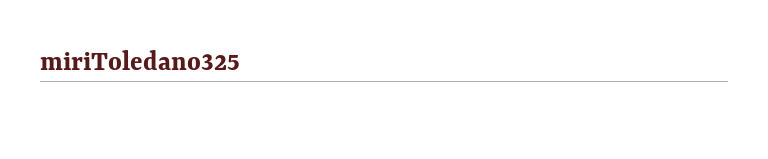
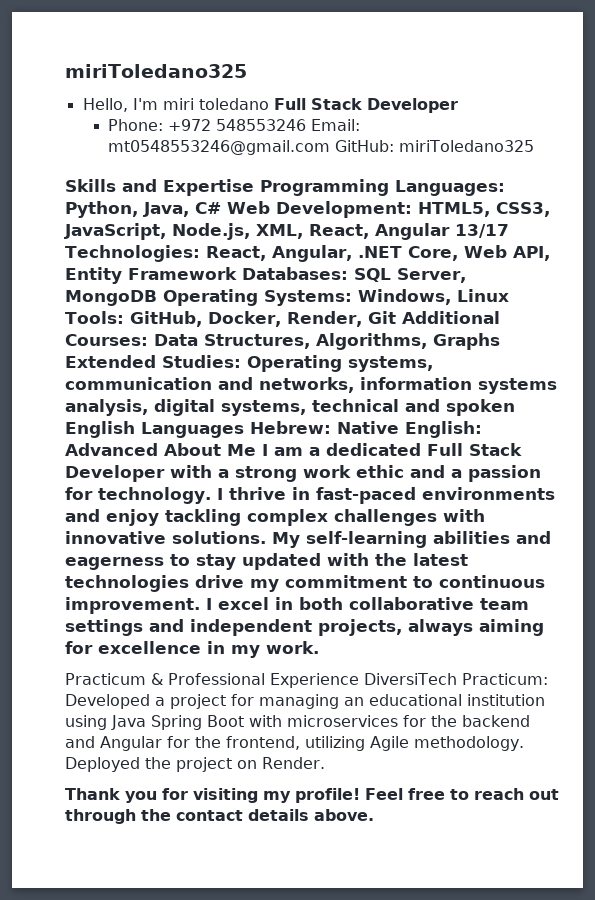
[40,50,240,70] miriToledano325 -> [65,64,247,78] [82,98,458,113] [108,119,361,131] [108,140,535,155] [65,179,505,196] [65,201,550,218] [64,223,509,240] [65,245,550,262] [65,267,466,284] [65,289,509,306] [65,311,500,327] [65,333,500,350] [65,355,433,372] [65,377,557,394] [65,399,515,416] [65,421,482,438] [65,443,522,456] [65,465,541,482] [65,487,555,504] [65,509,485,526] [65,531,551,548] [65,553,468,570] [65,575,545,592] [65,597,529,614] [65,619,544,636] [65,641,319,658] [65,673,548,688] [65,694,545,709] [65,715,530,730] [65,736,524,751] [65,757,325,772] [65,788,559,803] [65,809,374,824] miriToledano325 // Hello, I'm miri toledano Full Stack Developer // Phone: +972 548553246 Email: mt0548553246@gmail.com GitHub: miriToledano325 // Skills and Expertise Programming Languages: Python, Java, C# Web Development: HTML5, CSS3, JavaScript, Node.js, XML, React, Angular 13/17 Technologies: React, Angular, .NET Core, Web API, Entity Framework Databases: SQL Server, MongoDB Operating Systems: Windows, Linux Tools: GitHub, Docker, Render, Git Additional Courses: Data Structures, Algorithms, Graphs Extended Studies: Operating systems, communication and networks, information systems analysis, digital systems, technical and spoken English Languages Hebrew: Native English: Advanced About Me I am a dedicated Full Stack Developer with a strong work ethic and a passion for technology. I thrive in fast-paced environments and enjoy tackling complex challenges with innovative solutions. My self-learning abilities and eagerness to stay updated with the latest technologies drive my commitment to continuous improvement. I excel in both collaborative team settings and independent projects, always aiming for excellence in my work. // Practicum & Professional Experience DiversiTech Practicum: Developed a project for managing an educational institution using Java Spring Boot with microservices for the backend and Angular for the frontend, utilizing Agile methodology. Deployed the project on Render. // Thank you for visiting my profile! Feel free to reach out through the contact details above.

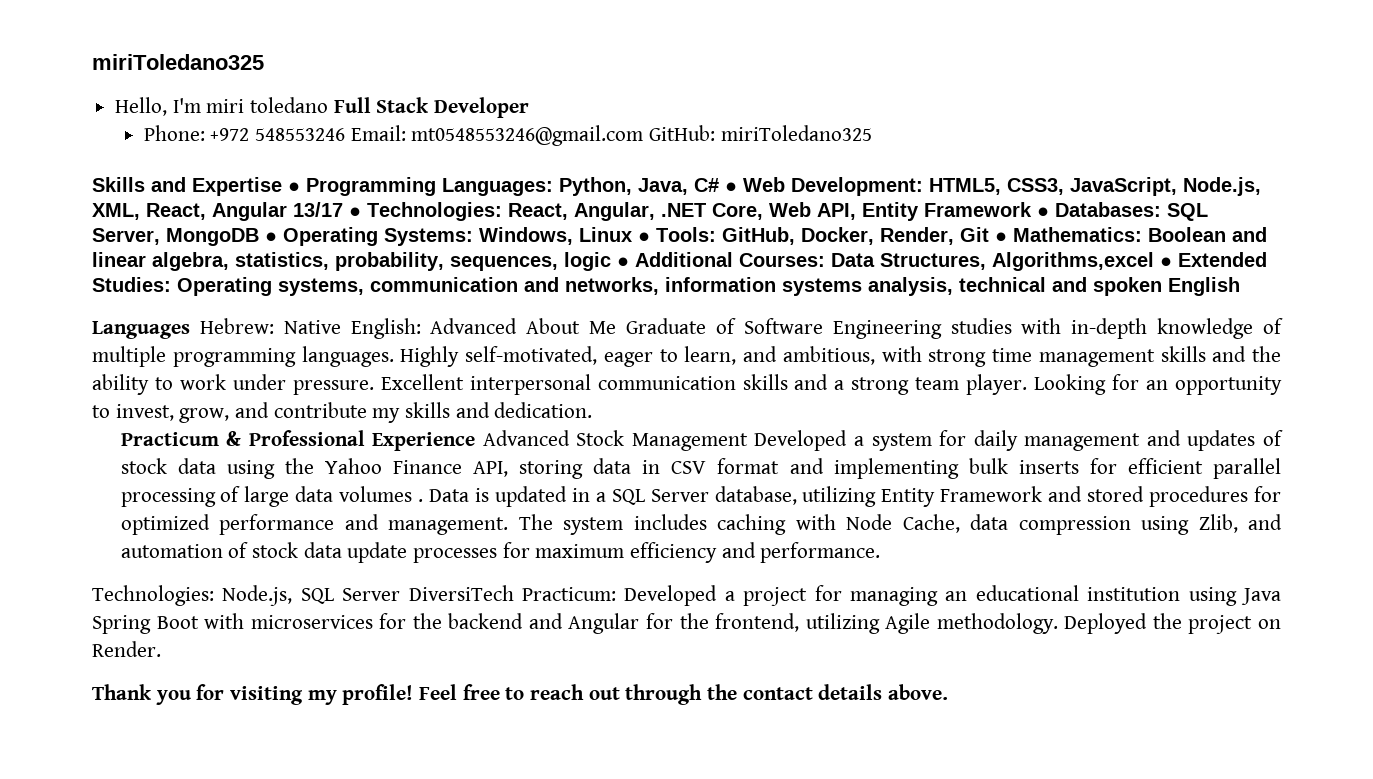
(254, 187) none -> [288,182,300,192] ●
(221, 208) none -> [725,182,737,192] ●
(509, 231) none -> [349,207,361,217] ●
(237, 273) none -> [1037,207,1049,217] ●
(157, 298) none -> [265,232,277,242] ●
(509, 295) none -> [638,232,650,242] ●
(396, 317) none -> [995,227,1267,242] [92,252,629,271] ● Mathematics: Boolean and linear algebra, statistics, probability, sequences, logic ●
[316,333,500,350] Algorithms, Graphs -> [992,252,1172,271] Algorithms,excel ●
[154,399,306,416] digital systems, -> (953, 286) none
(135, 429) none -> (1240, 286) //
[262,443,522,456] [65,465,541,482] [65,487,555,504] [65,509,485,526] [65,531,551,548] [65,553,468,570] [65,575,545,592] [65,597,529,614] [65,619,544,636] [65,641,319,658] [65,673,359,688] I am a dedicated Full Stack Developer with a strong work ethic and a passion for technology. I thrive in fast-paced environments and enjoy tackling complex challenges with innovative solutions. My self-learning abilities and eagerness to stay updated with the latest technologies drive my commitment to continuous improvement. I excel in both collaborative team settings and independent projects, always aiming for excellence in my work. // Practicum & Professional Experience -> [626,318,1283,339] [92,346,1281,367] [92,374,1282,395] [92,402,593,423] [120,430,1283,451] [120,458,1282,479] [120,486,1281,507] [120,514,1283,535] [120,542,881,563] [92,585,401,606] Graduate of Software Engineering studies with in-depth knowledge of multiple programming languages. Highly self-motivated, eager to learn, and ambitious, with strong time management skills and the ability to work under pressure. Excellent interpersonal communication skills and a strong team player. Looking for an opportunity to invest, grow, and contribute my skills and dedication. // Practicum & Professional Experience Advanced Stock Management Developed a system for daily management and updates of stock data using the Yahoo Finance API, storing data in CSV format and implementing bulk inserts for efficient parallel processing of large data volumes . Data is updated in a SQL Server database, utilizing Entity Framework and stored procedures for optimized performance and management. The system includes caching with Node Cache, data compression using Zlib, and automation of stock data update processes for maximum efficiency and performance. // Technologies: Node.js, SQL Server

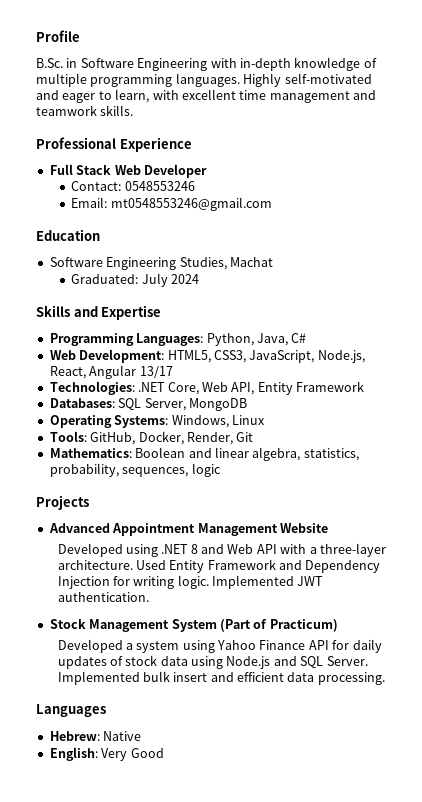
[92,54,264,70] [115,97,329,116] miriToledano325 // Hello, I'm miri toledano -> [36,30,80,42] [36,57,377,71] [36,73,372,87] [36,89,376,103] [36,105,134,116] [36,137,192,152] Profile // B.Sc. in Software Engineering with in-depth knowledge of multiple programming languages. Highly self-motivated and eager to learn, with excellent time management and teamwork skills. // Professional Experience //
(430, 105) none -> [114,165,141,175] Web
[143,125,345,141] Phone: +972 548553246 -> [71,181,195,191] Contact: 0548553246 //
[648,125,872,141] GitHub: miriToledano325 -> [36,229,100,241] [49,257,273,270] [71,273,200,287] // Education // Software Engineering Studies, Machat // Graduated: July 2024
[288,182,300,192] ● -> (162, 312) //
[725,182,737,192] ● -> (307, 338) //
[92,203,140,220] XML, -> (365, 356) none
[349,202,655,221] ● Technologies: React, Angular, -> [49,381,135,395] // Technologies:
[1037,207,1049,217] ● -> (364, 386) //
[265,232,277,242] ● -> (247, 404) //
[638,232,650,242] ● -> (265, 420) //
[995,232,1007,242] ● -> (254, 437) //
[617,252,1267,271] [92,277,1240,296] [92,318,1283,339] [92,346,1281,367] [92,374,1282,395] [92,402,593,423] [120,430,1181,451] ● Additional Courses: Data Structures, Algorithms,excel ● Extended Studies: Operating systems, communication and networks, information systems analysis, technical and spoken English // Languages Hebrew: Native English: Advanced About Me Graduate of Software Engineering studies with in-depth knowledge of multiple programming languages. Highly self-motivated, eager to learn, and ambitious, with strong time management skills and the ability to work under pressure. Excellent interpersonal communication skills and a strong team player. Looking for an opportunity to invest, grow, and contribute my skills and dedication. // Practicum & Professional Experience Advanced Stock Management Developed a system for daily management and -> [36,495,89,510] [48,523,328,536] [57,543,386,557] [57,559,381,573] [57,575,324,589] [57,592,149,602] [49,619,338,632] [57,639,382,653] // Projects // Advanced Appointment Management Website // Developed using .NET 8 and Web API with a three-layer architecture. Used Entity Framework and Dependency Injection for writing logic. Implemented JWT authentication. // Stock Management System (Part of Practicum) // Developed a system using Yahoo Finance API for daily
[284,458,1282,479] [120,486,1281,507] [120,514,1283,535] [120,542,881,563] [92,585,1281,606] [92,613,1281,634] [92,641,161,657] [92,684,949,705] the Yahoo Finance API, storing data in CSV format and implementing bulk inserts for efficient parallel processing of large data volumes . Data is updated in a SQL Server database, utilizing Entity Framework and stored procedures for optimized performance and management. The system includes caching with Node Cache, data compression using Zlib, and automation of stock data update processes for maximum efficiency and performance. // Technologies: Node.js, SQL Server DiversiTech Practicum: Developed a project for managing an educational institution using Java Spring Boot with microservices for the backend and Angular for the frontend, utilizing Agile methodology. Deployed the project on Render. // Thank you for visiting my profile! Feel free to reach out through the contact details above. -> [226,656,368,669] [57,671,385,685] [36,704,106,717] [49,731,142,741] [49,747,164,761] Node.js and SQL Server. Implemented bulk insert and efficient data processing. // Languages // Hebrew: Native // English: Very Good

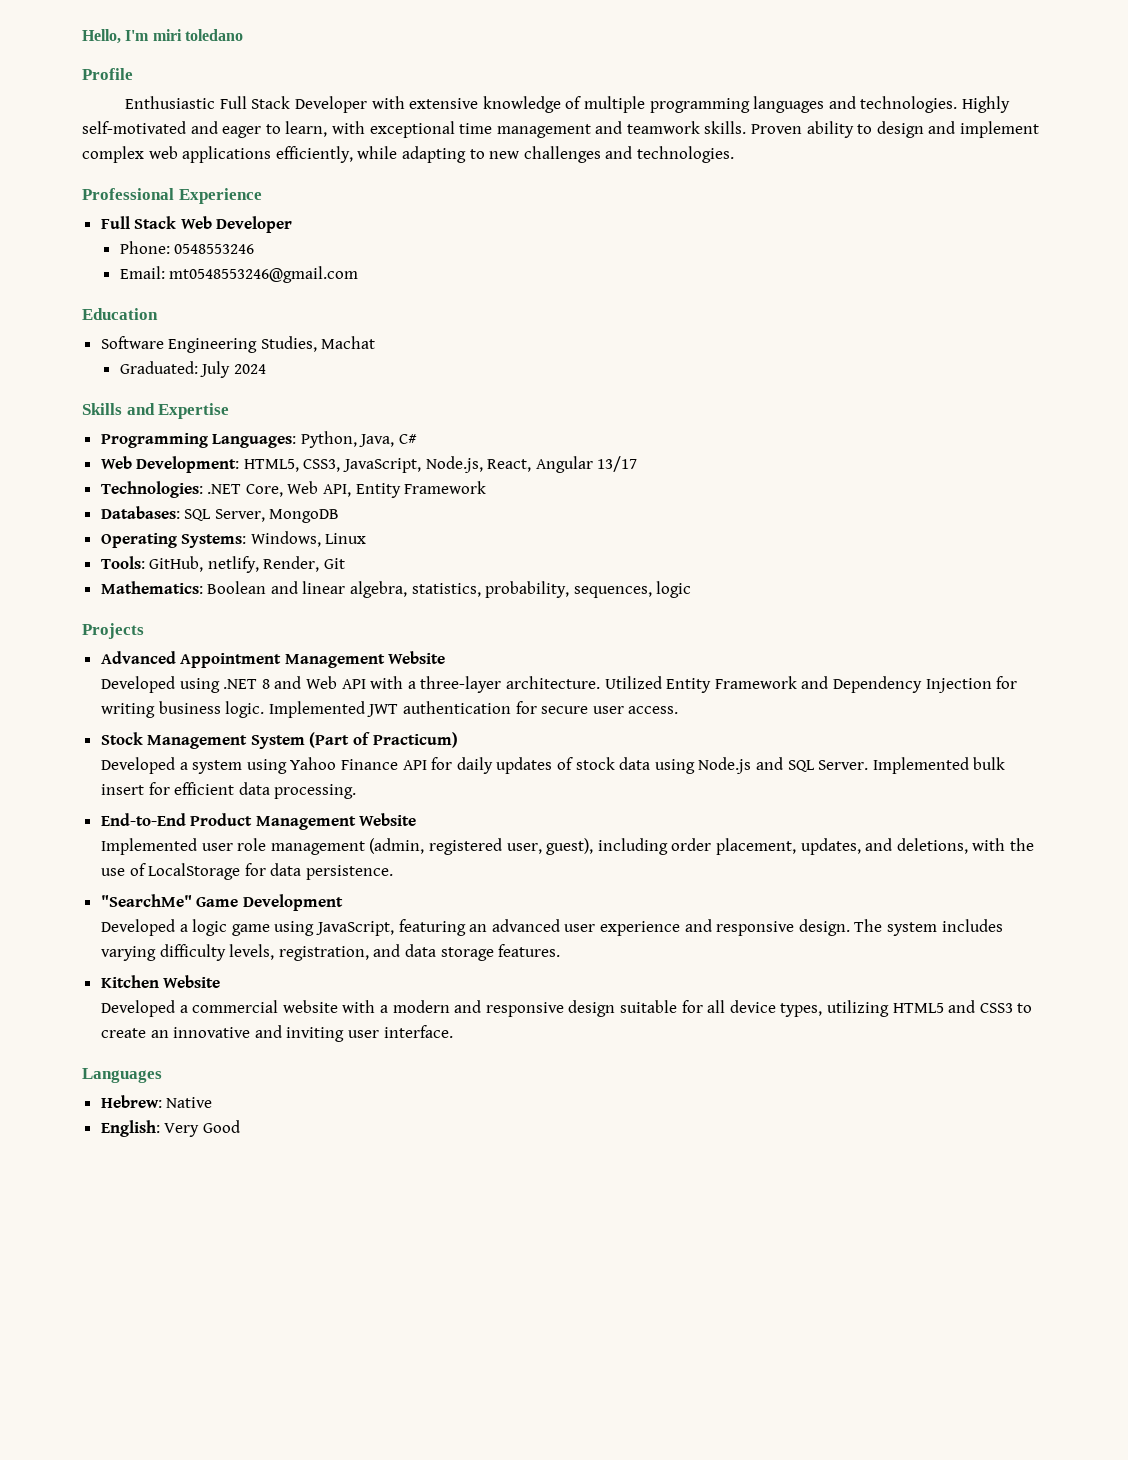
[36,30,80,42] [36,58,291,71] Profile // B.Sc. in Software Engineering with in-depth -> [82,29,243,44] [82,68,133,80] [125,96,479,113] Hello, I'm miri toledano // Profile // Enthusiastic Full Stack Developer with extensive
[175,73,240,87] languages. -> [753,96,958,113] languages and technologies.
[181,89,236,100] excellent -> [369,121,455,138] exceptional
(134, 110) none -> [751,121,1040,138] [82,146,734,163] Proven ability to design and implement complex web applications efficiently, while adapting to new challenges and technologies.
[71,181,122,191] Contact: -> [119,241,170,254] Phone:
[138,431,184,445] Docker, -> [207,556,259,573] netlify,
[135,560,166,570] Used -> [604,676,662,689] Utilized
(175, 582) none -> [158,701,221,714] business
[57,592,149,602] authentication. -> [403,701,679,714] authentication for secure user access.
[210,672,234,682] and -> [148,782,170,795] for
(385, 678) none -> [100,813,417,830] [101,838,1034,855] [101,863,394,880] [100,894,343,911] [101,919,1003,936] [101,944,561,961] [100,975,221,988] [101,1000,1033,1017] [101,1025,453,1042] // End-to-End Product Management Website // Implemented user role management (admin, registered user, guest), including order placement, updates, and deletions, with the use of LocalStorage for data persistence. // "SearchMe" Game Development // Developed a logic game using JavaScript, featuring an advanced user experience and responsive design. The system includes varying difficulty levels, registration, and data storage features. // Kitchen Website // Developed a commercial website with a modern and responsive design suitable for all device types, utilizing HTML5 and CSS3 to create an innovative and inviting user interface.

